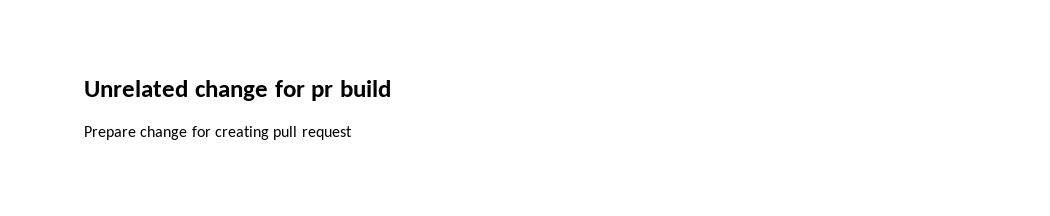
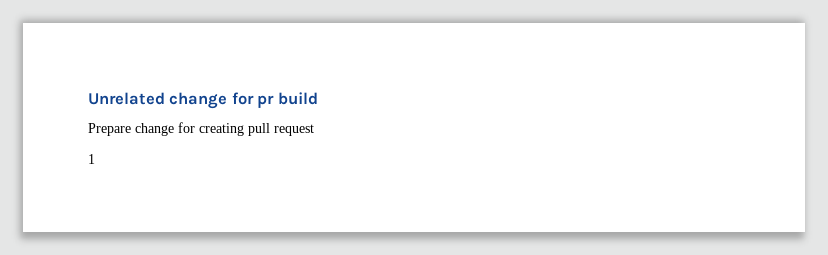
(352, 133) none -> [88,154,95,164] // 1

